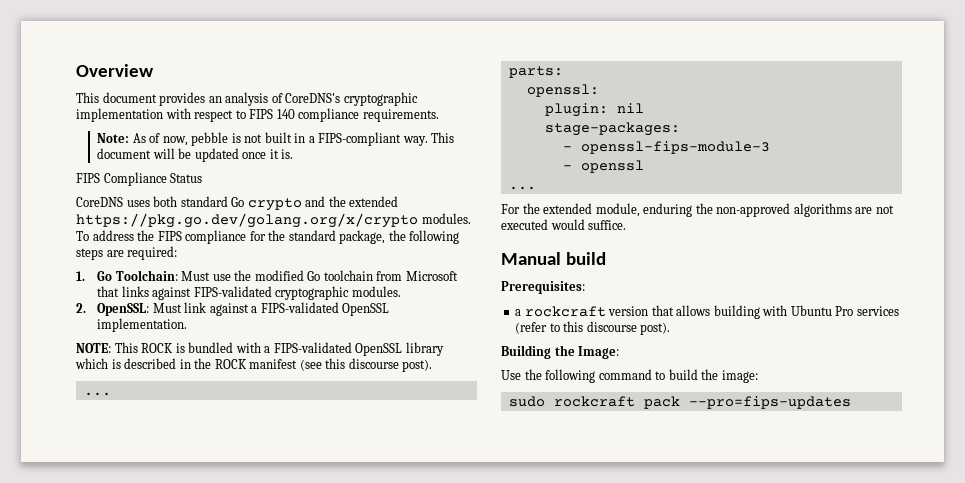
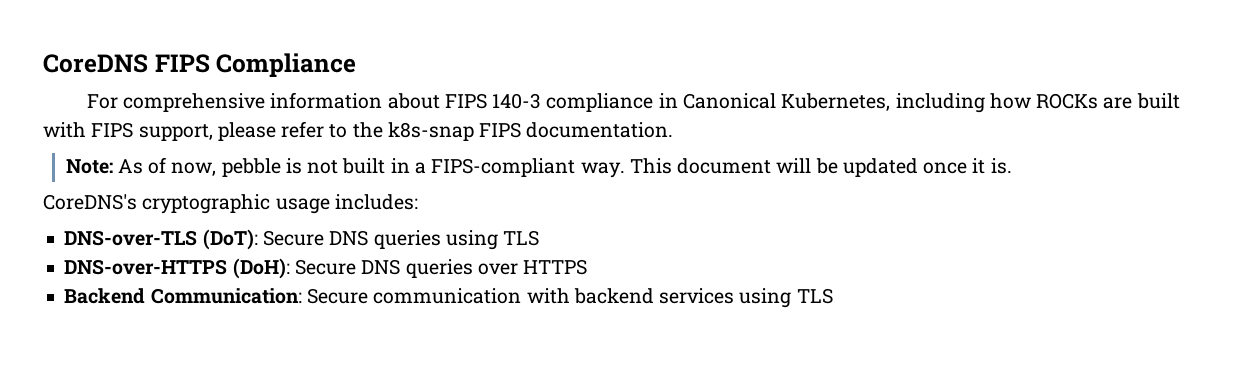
[76,64,154,77] [76,92,418,106] [76,108,439,122] Overview // This document provides an analysis of CoreDNS's cryptographic implementation with respect to FIPS 140 compliance requirements. -> [43,53,357,77] [86,92,1180,113] [43,121,674,141] CoreDNS FIPS Compliance // For comprehensive information about FIPS 140-3 compliance in Canonical Kubernetes, including how ROCKs are built with FIPS support, please refer to the k8s-snap FIPS documentation.
[76,172,203,186] [76,196,399,211] [76,213,471,228] [76,230,460,244] [76,246,178,260] [76,270,458,281] [97,286,401,300] [76,302,390,316] [97,318,188,332] [76,342,444,356] [75,358,433,372] [83,392,111,396] [508,66,563,78] [526,84,599,97] [544,103,644,117] [544,122,680,136] [562,141,770,154] [562,160,644,173] [508,186,536,190] [501,203,894,217] [501,219,627,230] [501,252,606,265] [501,281,585,294] [515,305,899,319] [515,321,671,335] [501,345,620,359] [501,369,758,383] [508,396,851,409] FIPS Compliance Status // CoreDNS uses both standard Go crypto and the extended https://pkg.go.dev/golang.org/x/crypto modules. To address the FIPS compliance for the standard package, the following steps are required: // 1. Go Toolchain: Must use the modified Go toolchain from Microsoft that links against FIPS-validated cryptographic modules. // 2. OpenSSL: Must link against a FIPS-validated OpenSSL implementation. // NOTE: This ROCK is bundled with a FIPS-validated OpenSSL library which is described in the ROCK manifest (see this discourse post). // ... // parts: // openssl: // plugin: nil // stage-packages: // - openssl-fips-module-3 // - openssl // ... // For the extended module, enduring the non-approved algorithms are not executed would suffice. // Manual build // Prerequisites: // a rockcraft version that allows building with Ubuntu Pro services (refer to this discourse post). // Building the Image: // Use the following command to build the image: // sudo rockcraft pack --pro=fips-updates -> [43,194,418,214] [64,229,540,250] [64,258,588,279] [64,288,833,308] CoreDNS's cryptographic usage includes: // DNS-over-TLS (DoT): Secure DNS queries using TLS // DNS-over-HTTPS (DoH): Secure DNS queries over HTTPS // Backend Communication: Secure communication with backend services using TLS

